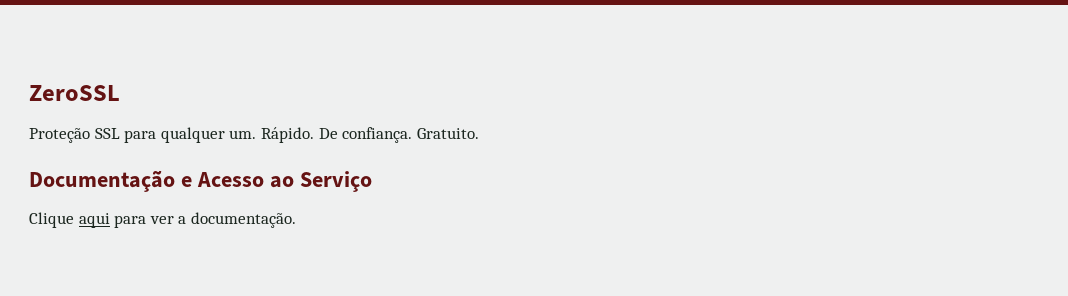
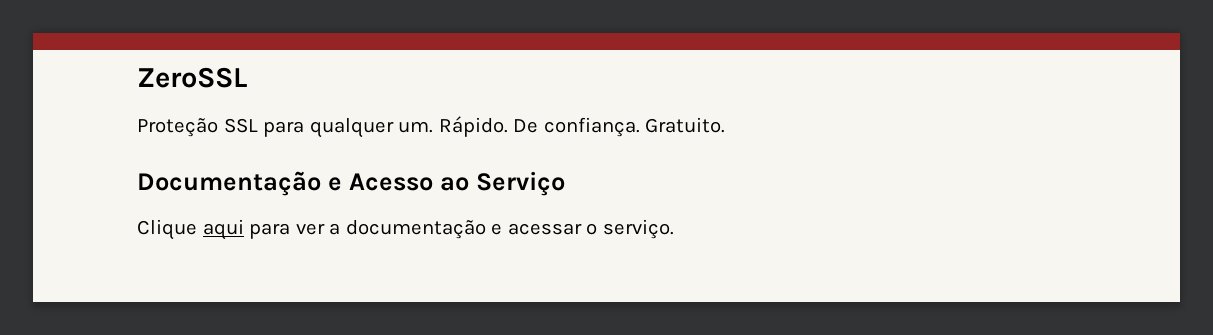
[190,212,296,228] documentação. -> [345,219,674,239] documentação e acessar o serviço.

